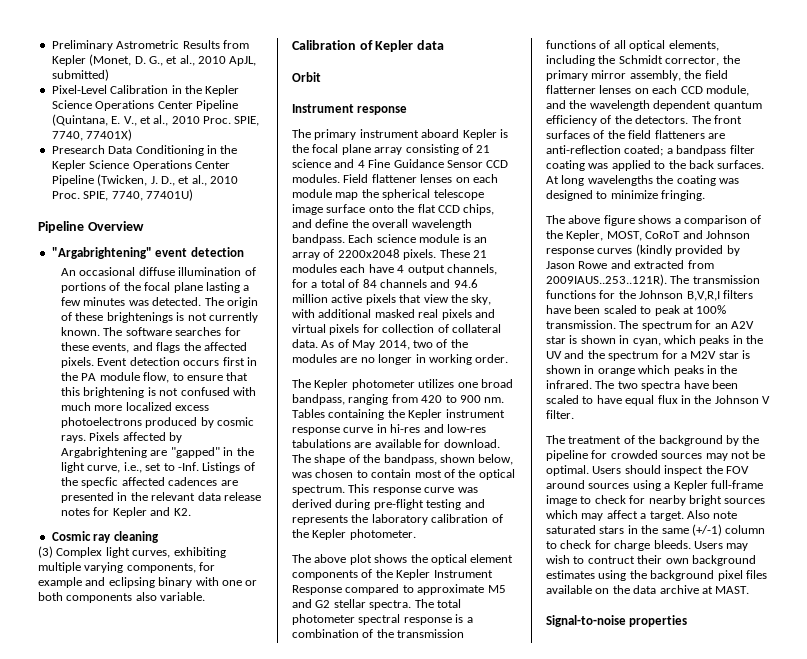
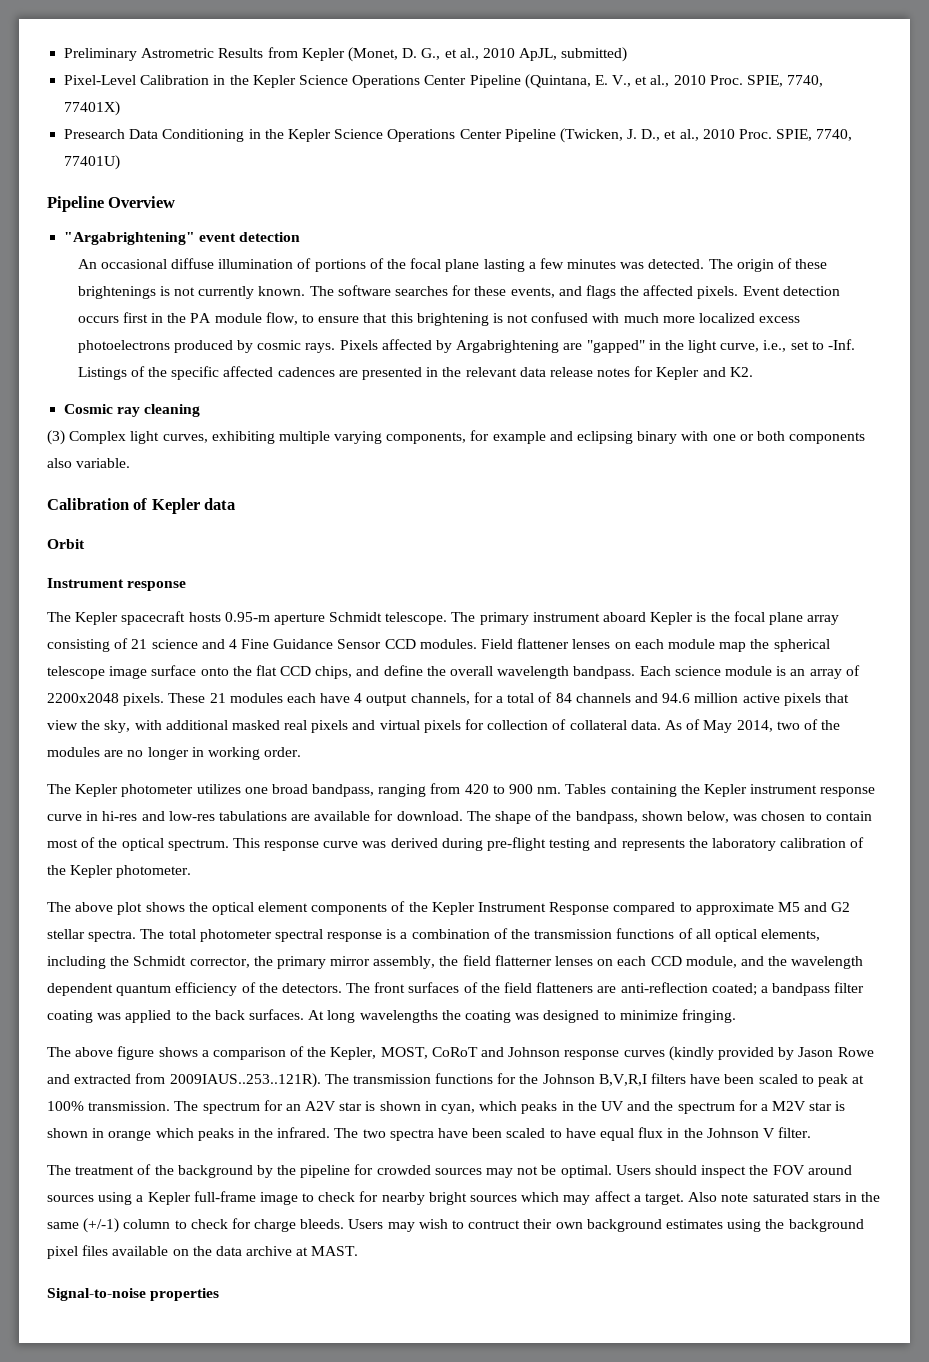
[81,477,119,488] specfic -> [171,366,220,380] specific
(311, 133) none -> [75,611,476,625] Kepler spacecraft hosts 0.95-m aperture Schmidt telescope. The

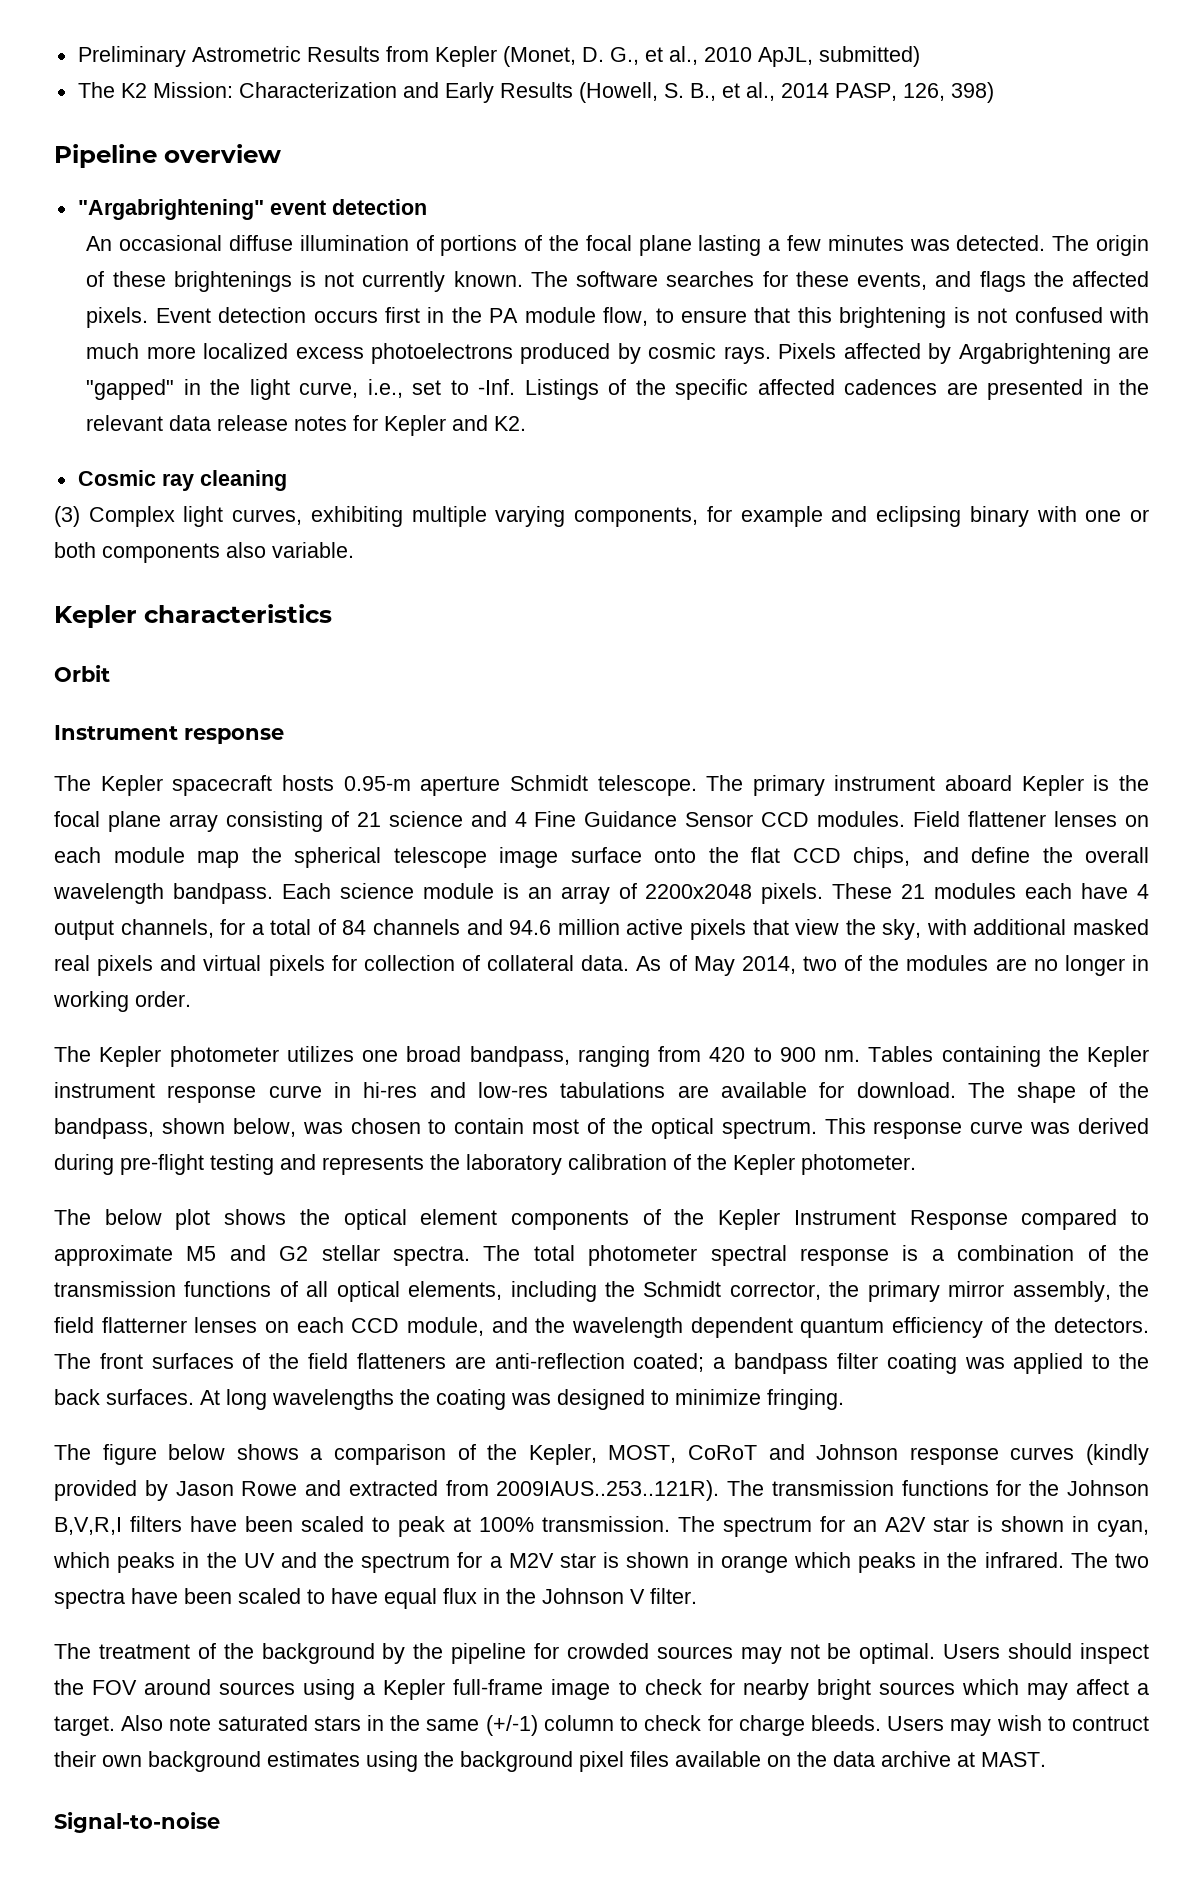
[64,74,824,89] [64,101,121,116] [64,128,853,143] [64,155,121,170] [47,196,176,212] Pixel-Level Calibration in the Kepler Science Operations Center Pipeline (Quintana, E. V., et al., 2010 Proc. SPIE, 7740, 77401X) // Presearch Data Conditioning in the Kepler Science Operations Center Pipeline (Twicken, J. D., et al., 2010 Proc. SPIE, 7740, 77401U) // Pipeline Overview -> [77,82,994,103] [54,144,281,168] The K2 Mission: Characterization and Early Results (Howell, S. B., et al., 2014 PASP, 126, 398) // Pipeline overview
[47,498,236,514] Calibration of Kepler data -> [54,604,332,628] Kepler characteristics
[75,902,114,912] above -> [104,1209,162,1225] below
[75,1046,155,1060] above figure -> [102,1444,226,1465] figure below
[150,1288,220,1301] properties -> (220, 1822) none

